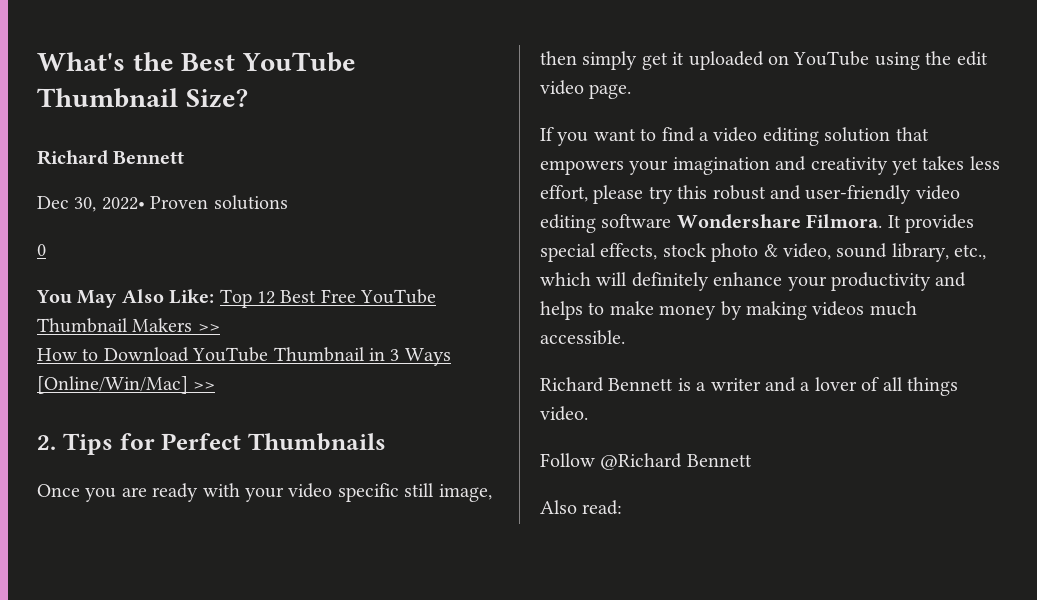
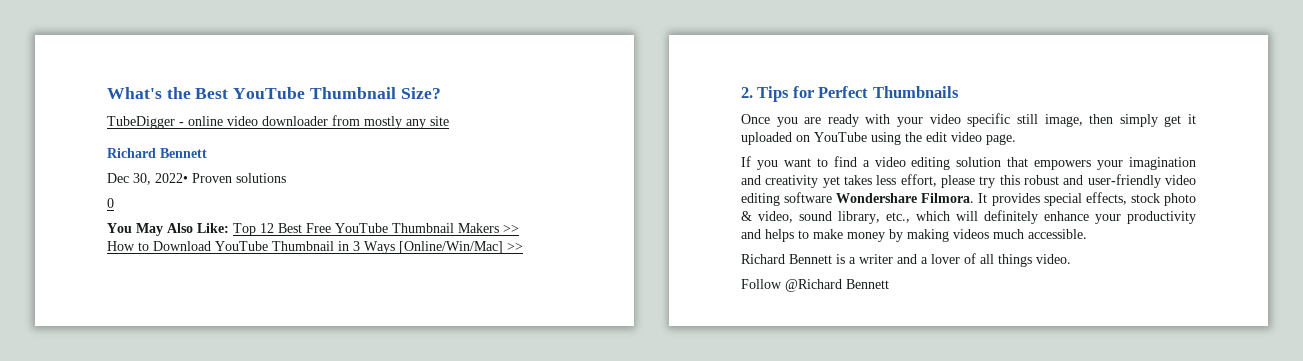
(248, 98) none -> [107,115,449,129] // TubeDigger - online video downloader from mostly any site
[540,500,623,515] // Also read: -> (889, 284) none

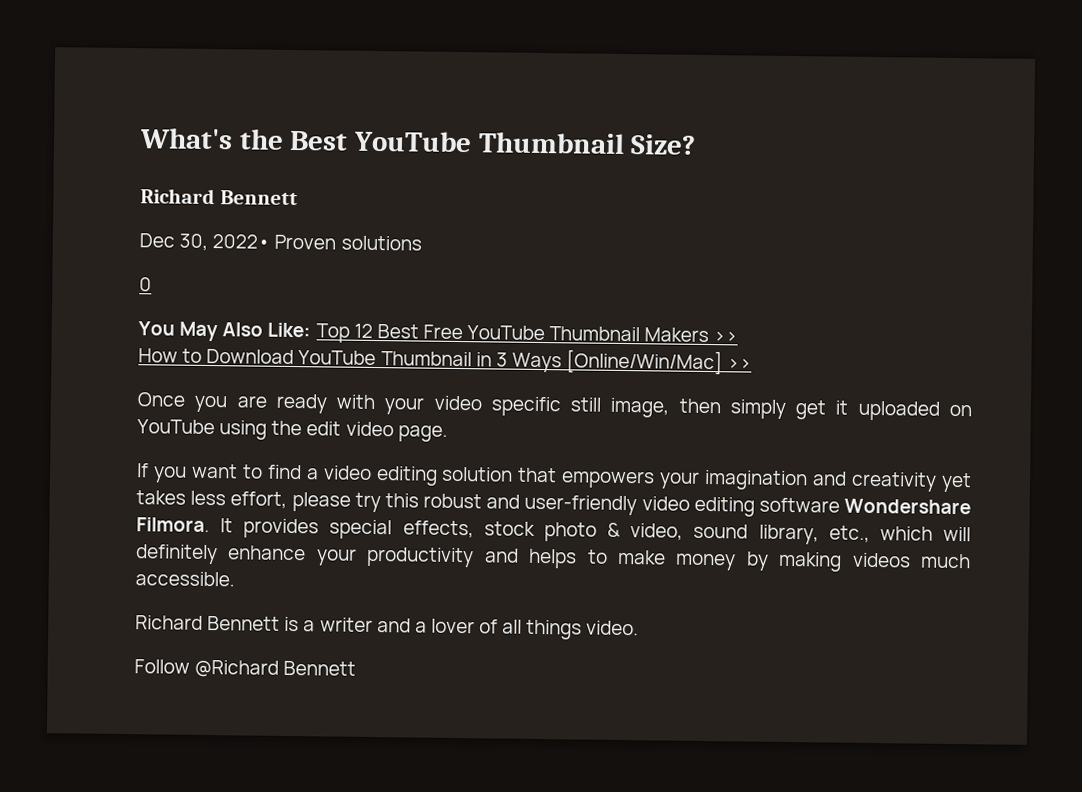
[107,115,449,129] // TubeDigger - online video downloader from mostly any site -> (697, 144) none
[741,86,959,102] // 2. Tips for Perfect Thumbnails -> (753, 364) none

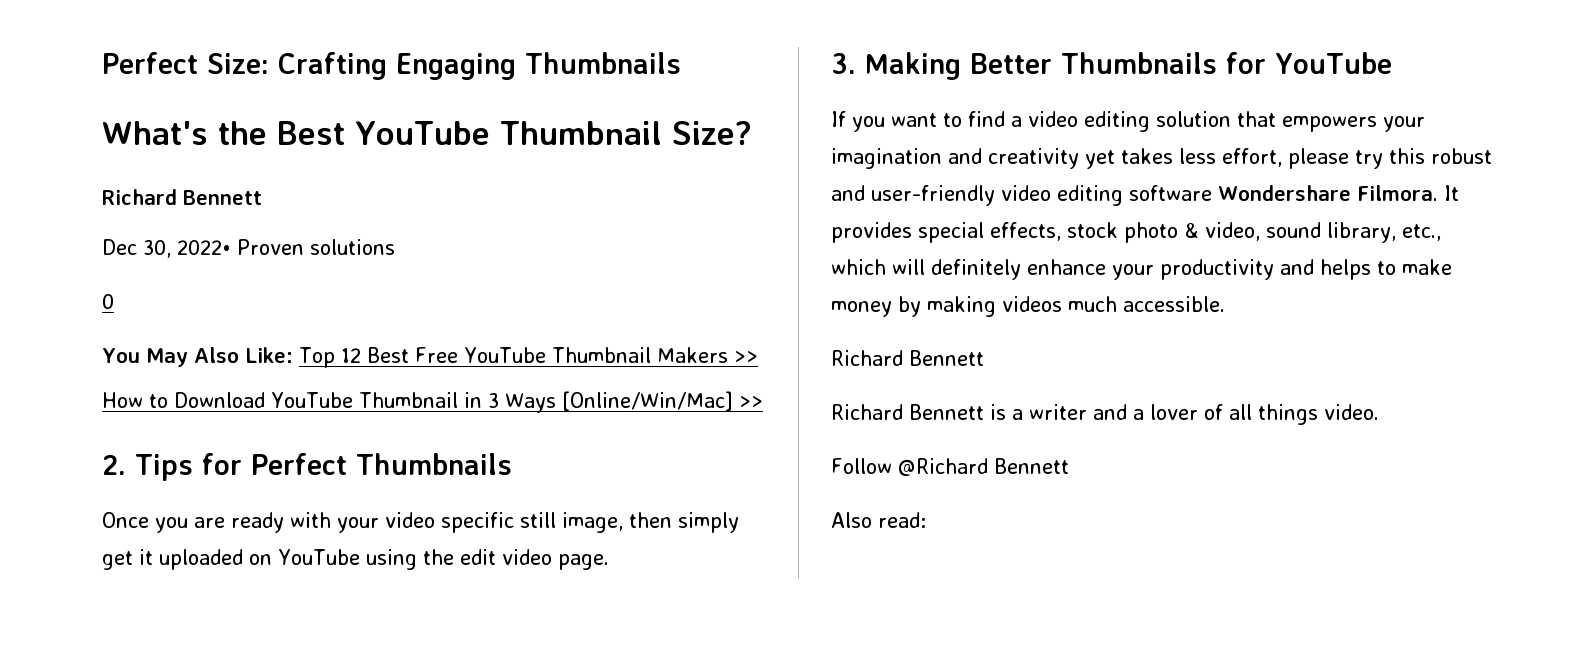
(139, 138) none -> [102,52,681,80] Perfect Size: Crafting Engaging Thumbnails //
(753, 364) none -> [102,453,512,481] // 2. Tips for Perfect Thumbnails
(448, 433) none -> [831,52,1392,80] // 3. Making Better Thumbnails for YouTube
(281, 623) none -> [831,404,984,420] // Richard Bennett
(357, 668) none -> [831,512,926,528] // Also read:

